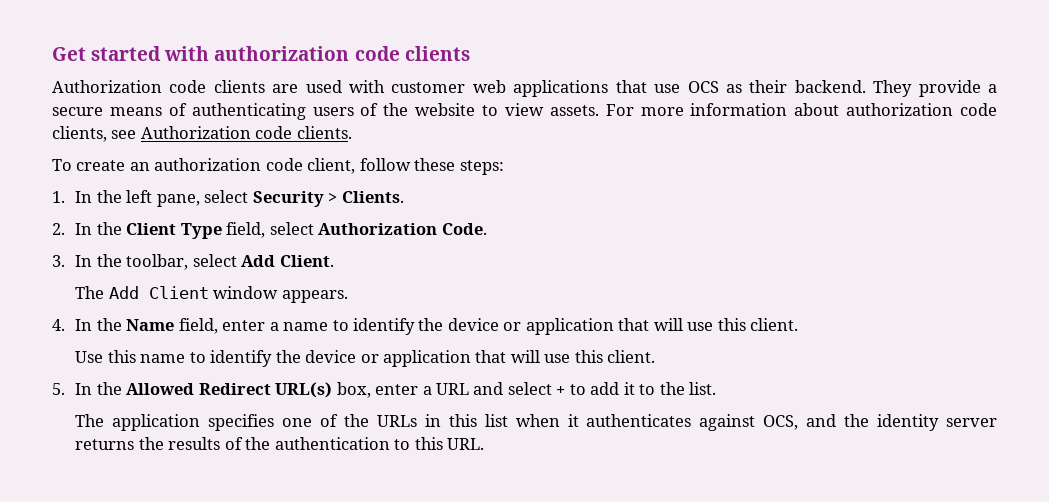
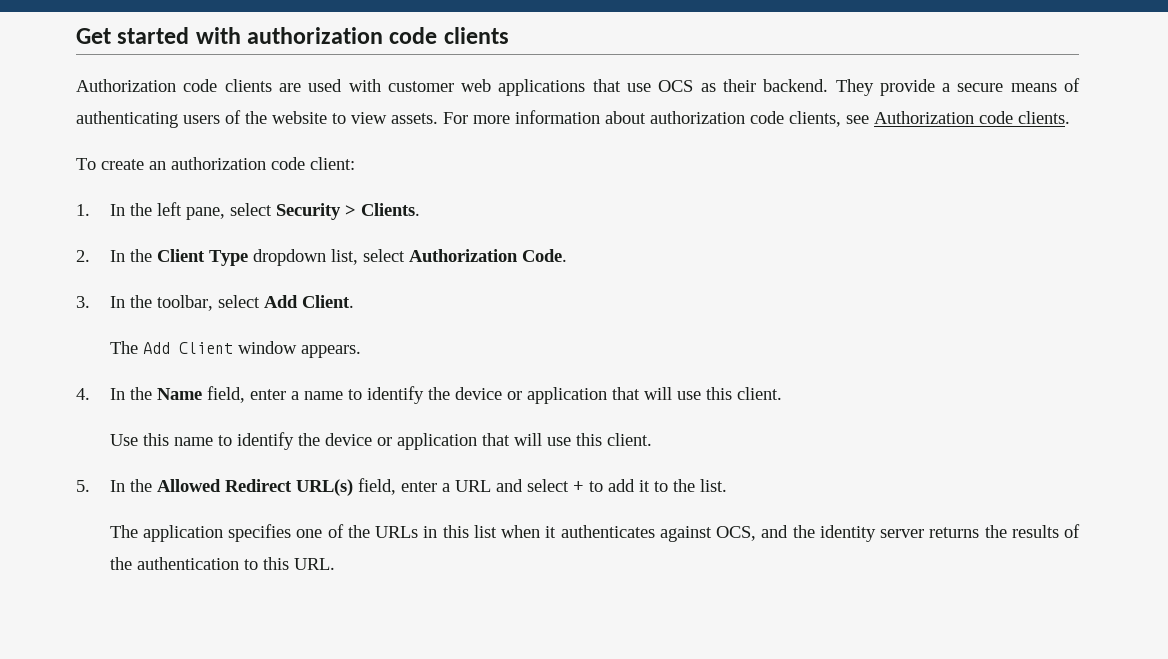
[307,158,504,175] client, follow these steps: -> [310,157,355,170] client:
[226,222,266,238] field, -> [252,249,358,266] dropdown list,
[336,382,371,398] box, -> [357,478,396,495] field,

